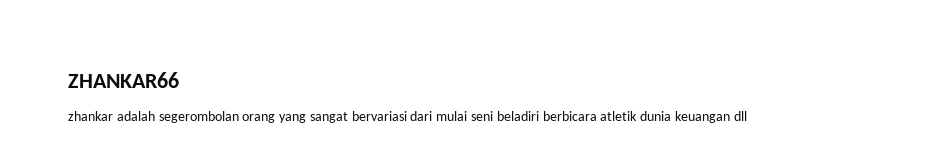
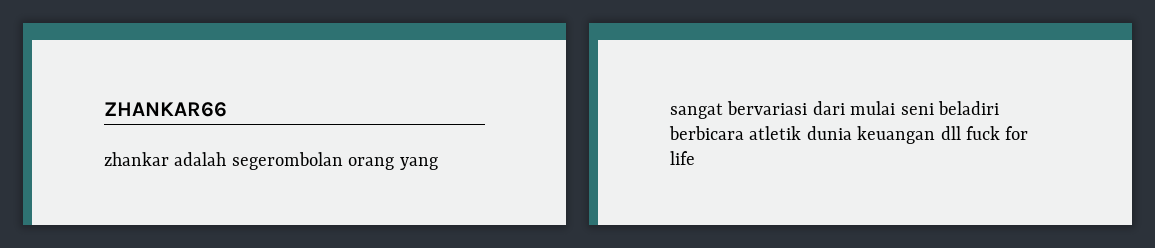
(747, 116) none -> [966,126,1029,140] [670,151,695,165] fuck for life

